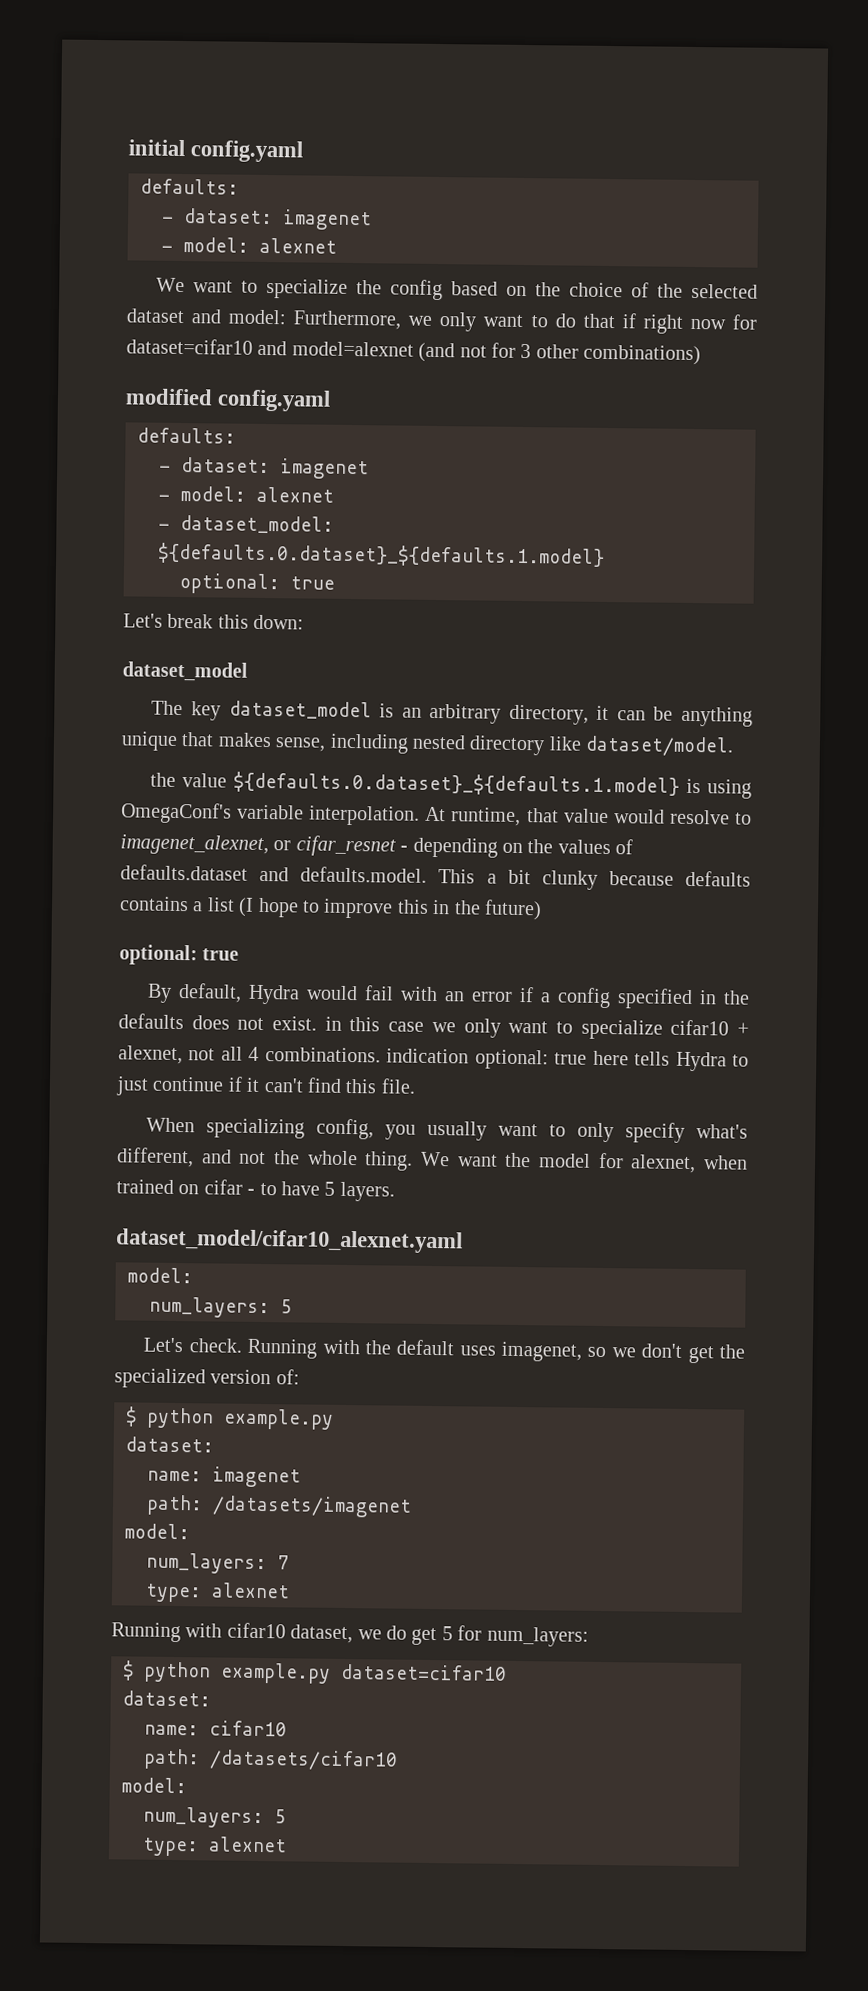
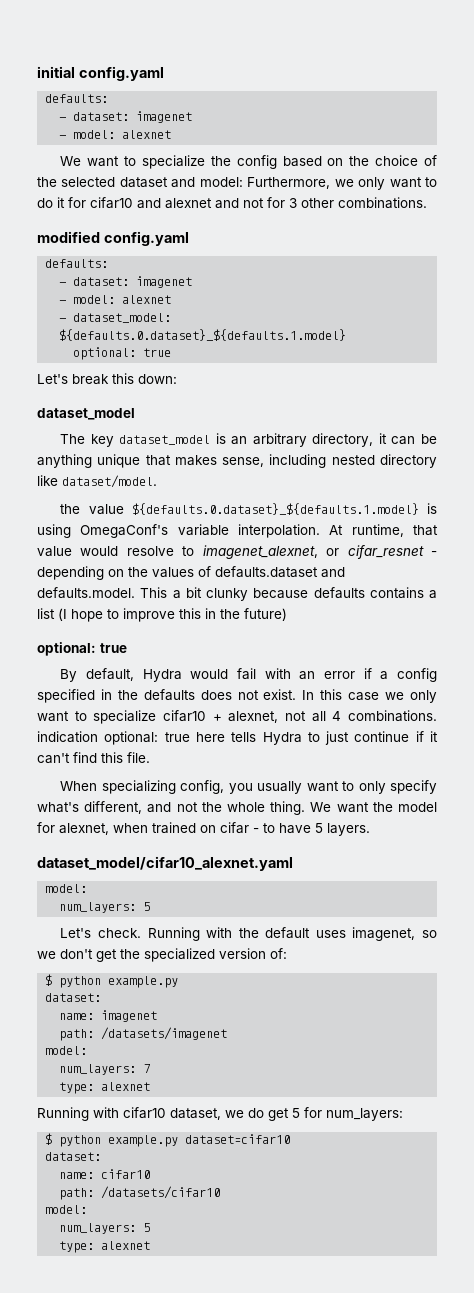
[582,313,758,334] [126,338,456,363] that if right now for dataset=cifar10 and model=alexnet (and -> [57,197,239,209] it for cifar10 and alexnet and
[583,344,702,366] combinations) -> [338,197,427,209] combinations.
[324,1016,342,1031] in -> [302,690,315,700] In

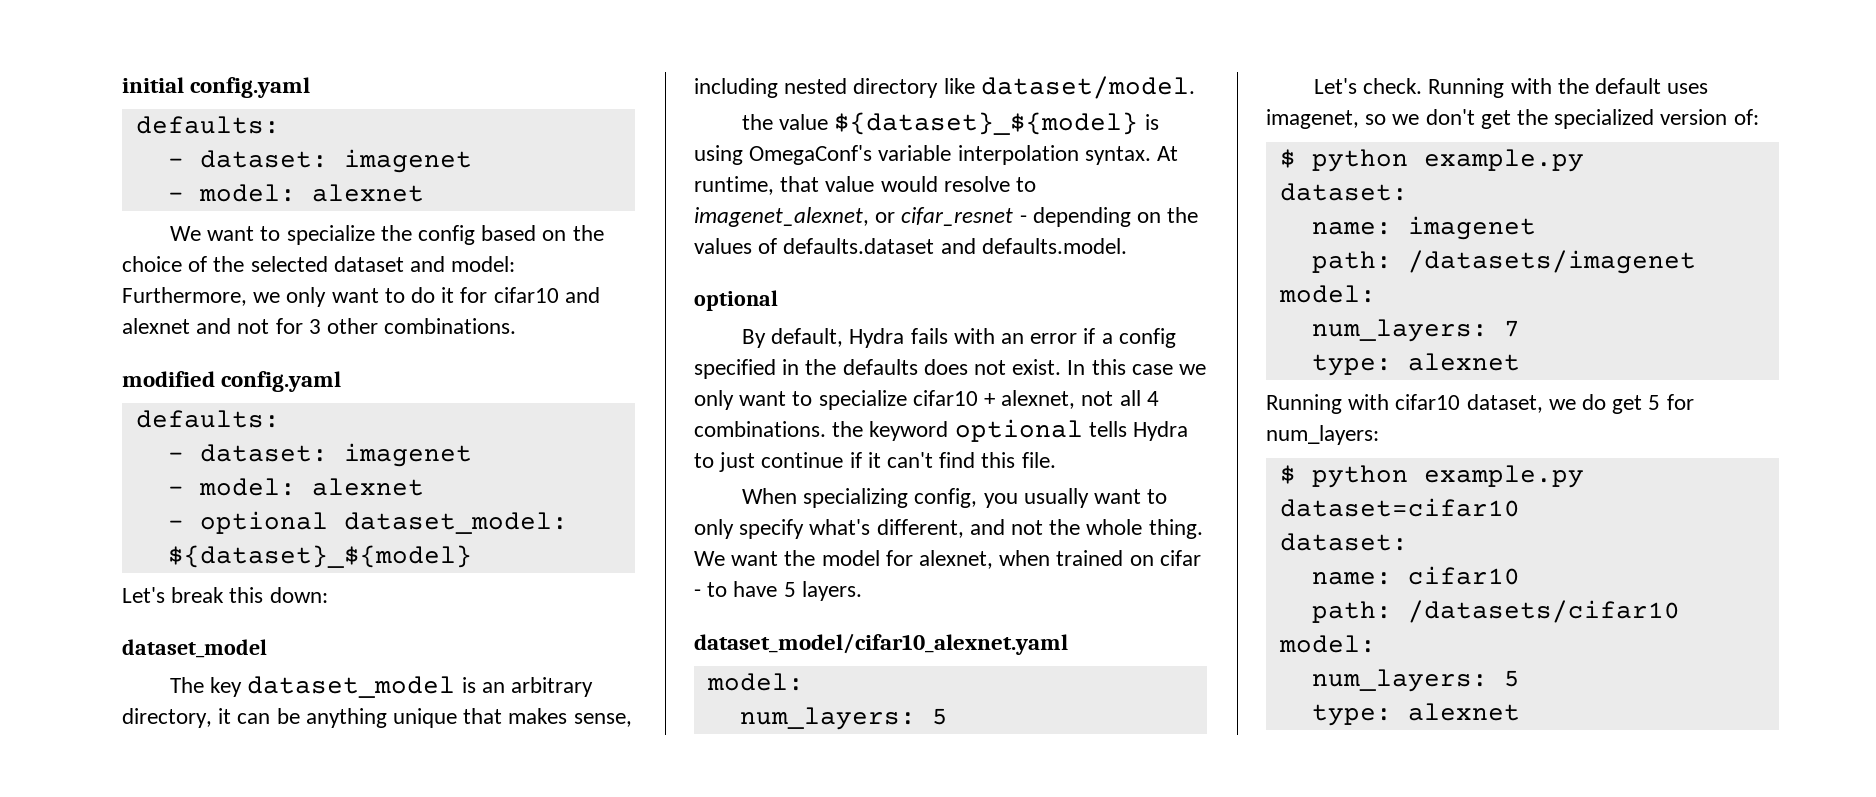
[73,313,172,323] [59,329,347,341] [73,347,172,360] dataset_model: ${defaults.0.dataset}_${defaults.1.model} // optional: true -> [199,511,568,534] [167,545,472,568] optional dataset_model: ${dataset}_${model}
[131,503,419,515] ${defaults.0.dataset}_${defaults.1.model} -> [834,112,1139,135] ${dataset}_${model}
[238,524,320,538] interpolation. -> [957,145,1151,165] interpolation syntax.
[140,587,437,601] [37,608,287,622] [37,642,127,656] This a bit clunky because defaults contains a list (I hope to improve this in the future) // optional: true -> [694,290,778,311] // optional
[190,668,257,680] would fail -> [910,328,948,344] fails
[37,731,225,745] indication optional: true here -> [832,419,1083,442] the keyword optional

